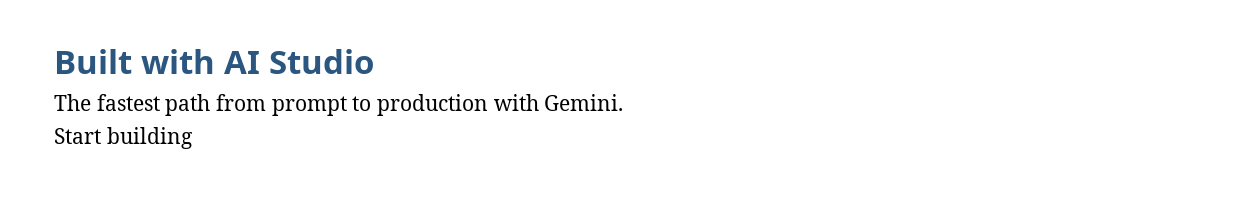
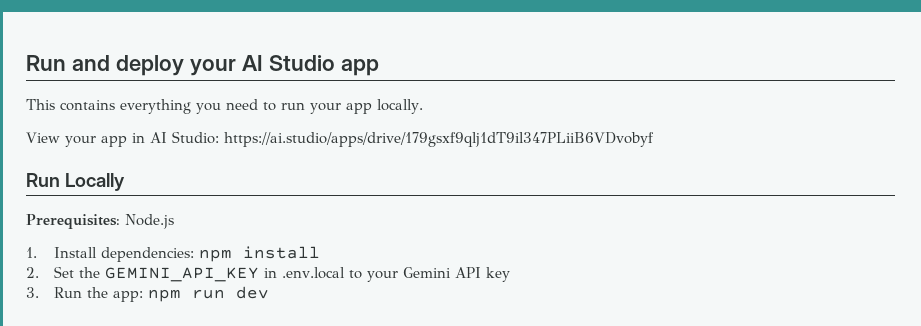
[54,49,374,74] [54,94,624,116] [54,127,193,149] Built with AI Studio // The fastest path from prompt to production with Gemini. // Start building -> [26,55,379,76] [26,99,423,114] [26,131,654,147] [26,173,126,191] [26,214,174,229] [26,246,320,262] [26,266,510,282] [26,286,269,302] Run and deploy your AI Studio app // This contains everything you need to run your app locally. // View your app in AI Studio: https://ai.studio/apps/drive/179gsxf9qlj1dT9il347PLiiB6VDvobyf // Run Locally // Prerequisites: Node.js // 1. Install dependencies: npm install // 2. Set the GEMINI_API_KEY in .env.local to your Gemini API key // 3. Run the app: npm run dev

